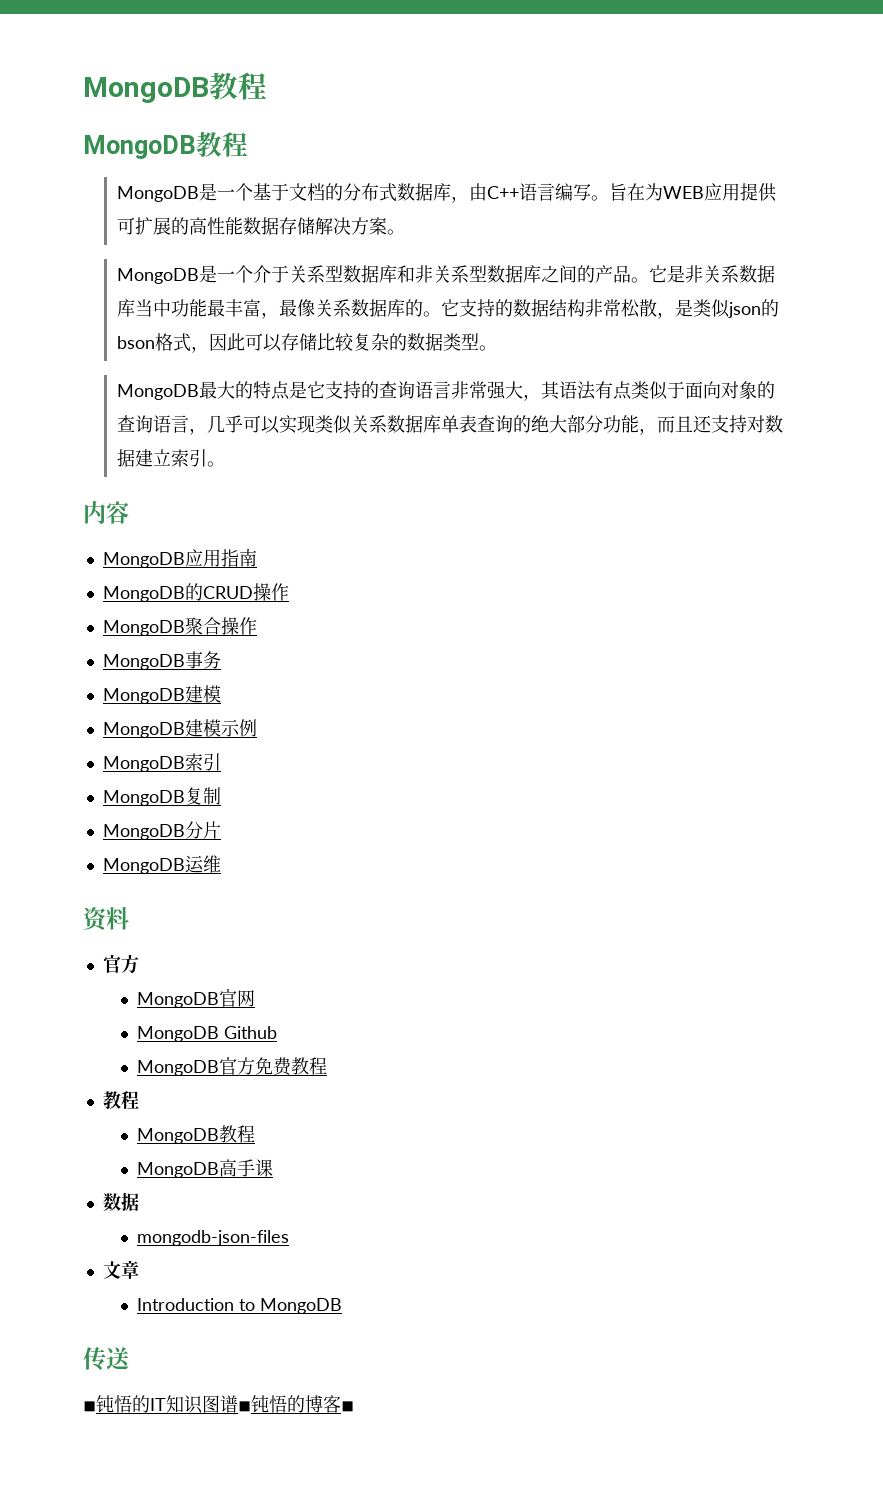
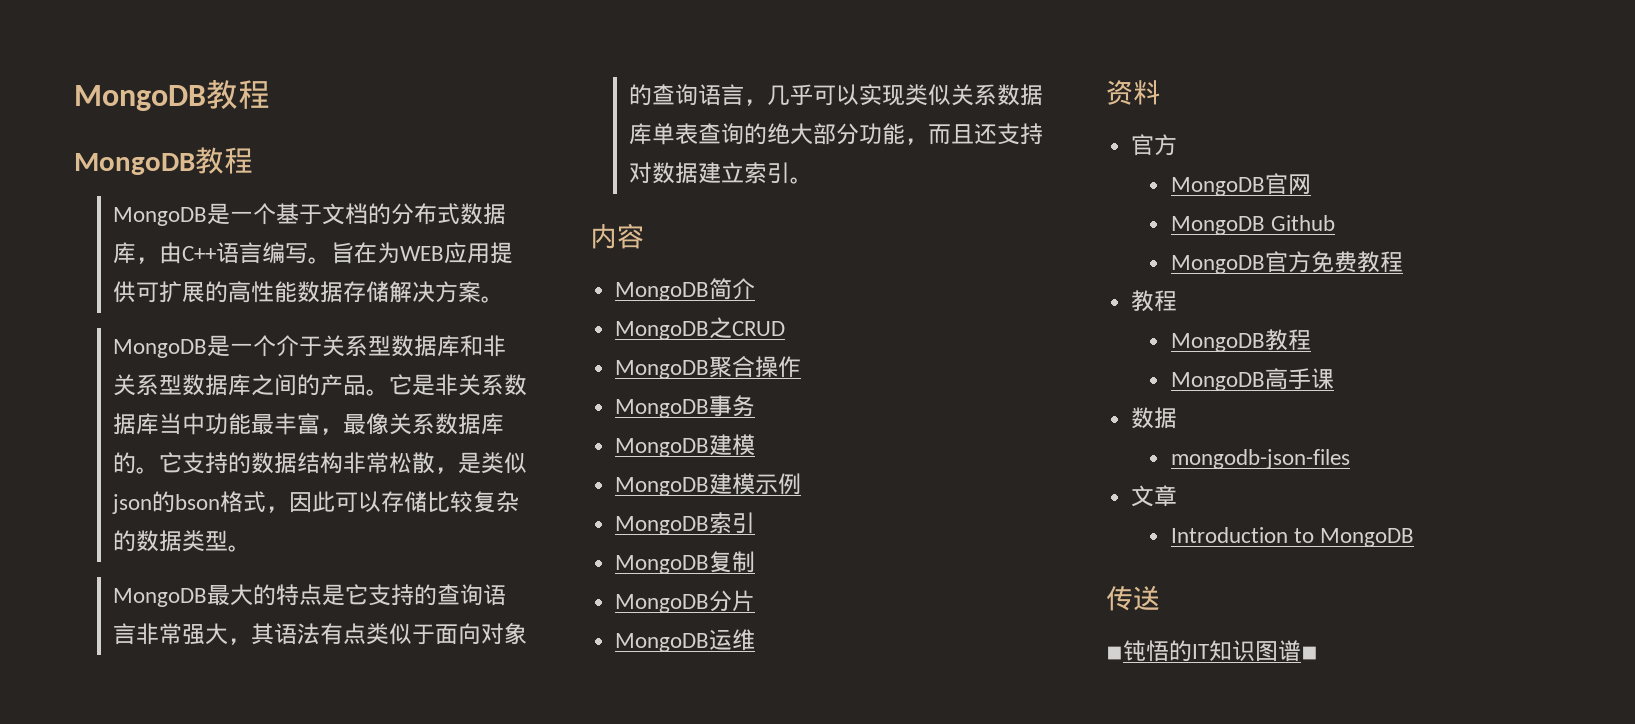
[184,548,257,567] [102,583,203,602] 应用指南 // MongoDB的 -> [709,278,756,300] [615,317,733,340] 简介 // MongoDB之
[252,583,289,601] 操作 -> (786, 328) none
[251,1395,354,1413] 钝悟的博客◾ -> (1318, 653) none

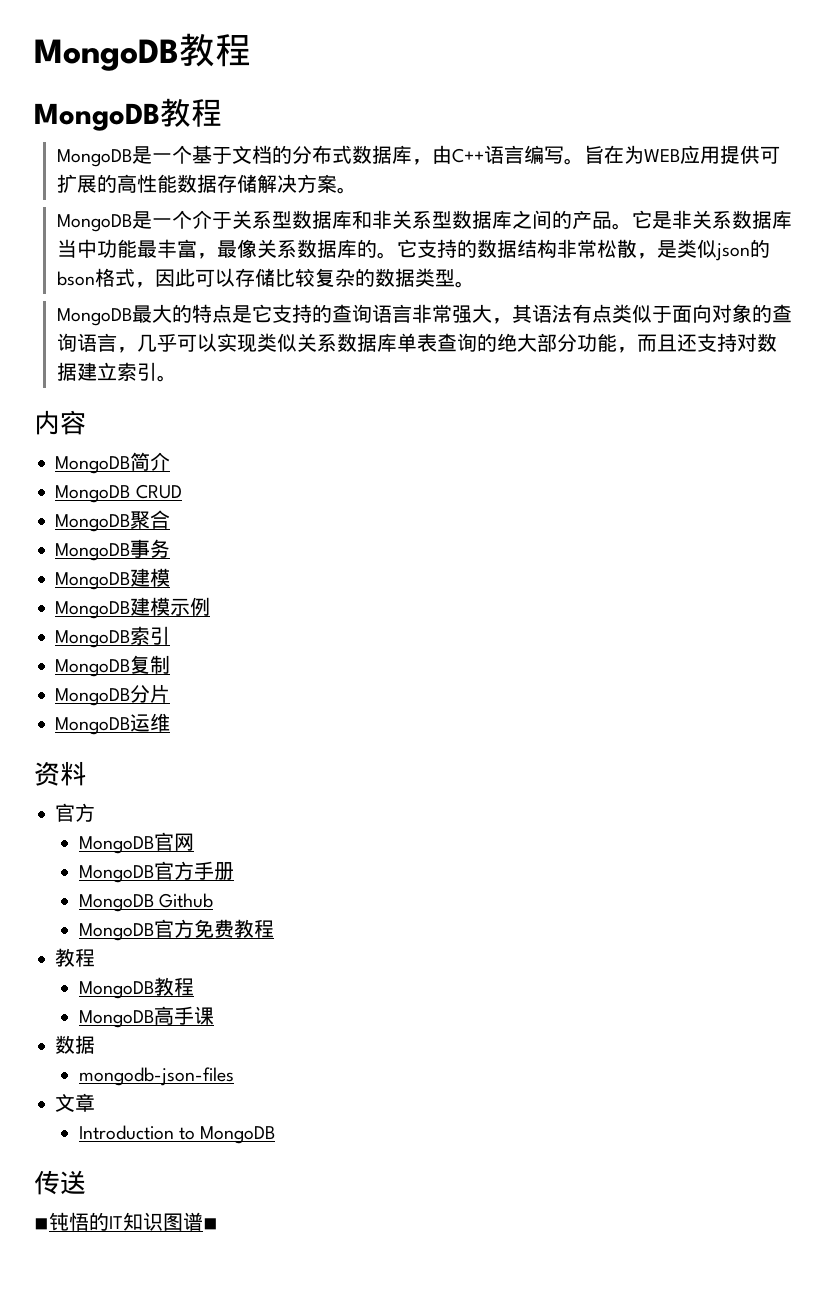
[709,317,733,339] 之 -> (131, 494) none
[755,356,802,378] 操作 -> (171, 519) none
(1311, 184) none -> [78,861,234,883] // MongoDB官方手册

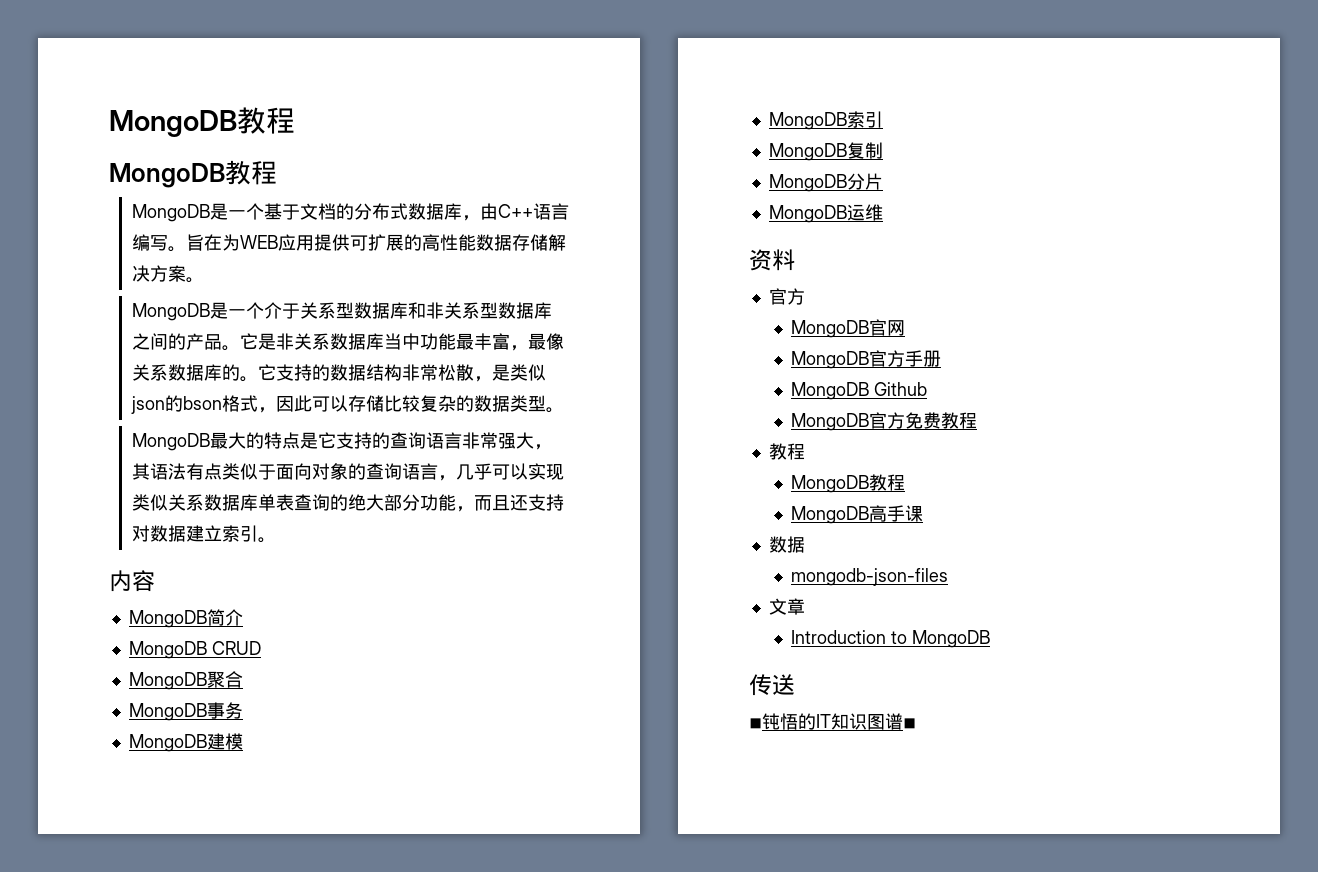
[55,597,211,619] // MongoDB建模示例 -> (243, 741) none

